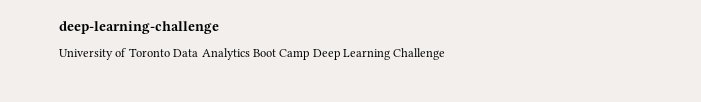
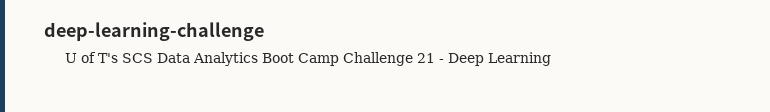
[59,48,170,60] University of Toronto -> [65,52,154,63] U of T's SCS
(310, 54) none -> [343,52,445,66] Challenge 21 -
[393,48,446,60] Challenge -> (552, 59) none

